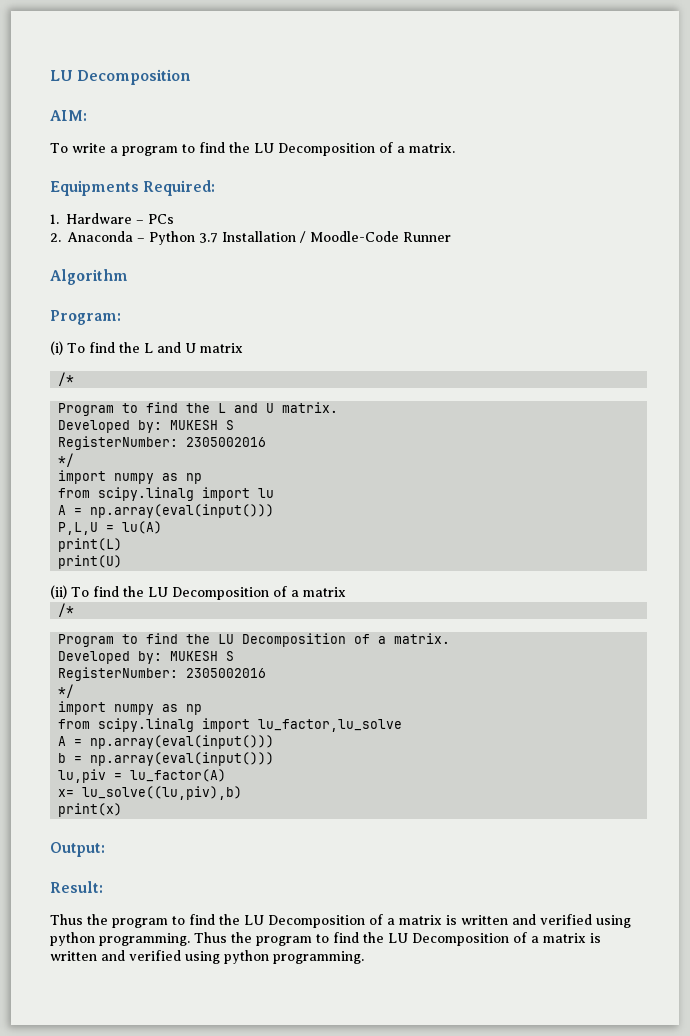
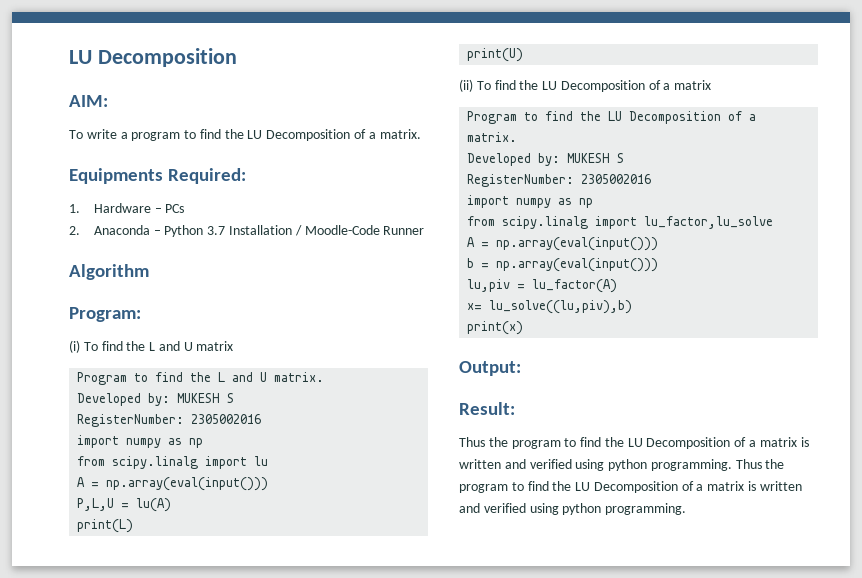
[58,372,75,386] // /* -> (234, 346) none
[58,453,75,467] // */ -> (262, 419) none
[58,603,75,617] // /* -> (712, 85) none
[58,684,75,698] // */ -> (652, 179) none

